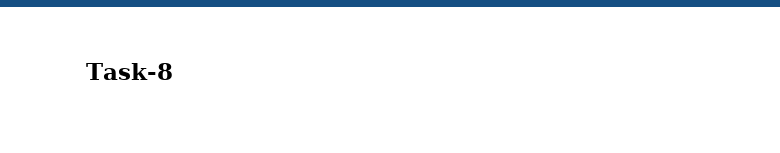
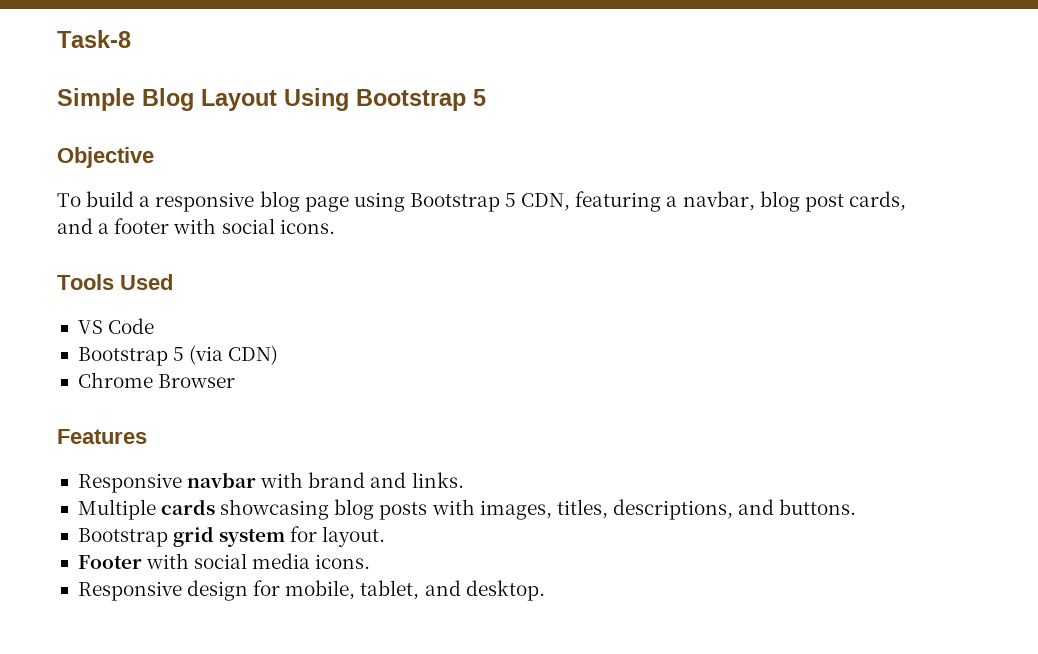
(173, 71) none -> [57,88,486,111] [57,147,154,168] [57,191,906,212] [57,218,335,234] [57,274,173,290] [77,318,155,334] [77,345,279,366] [77,372,236,388] [57,429,147,444] [77,472,464,493] [77,499,857,520] [77,526,386,547] [77,553,371,569] [77,580,545,601] // Simple Blog Layout Using Bootstrap 5 // Objective // To build a responsive blog page using Bootstrap 5 CDN, featuring a navbar, blog post cards, and a footer with social icons. // Tools Used // VS Code // Bootstrap 5 (via CDN) // Chrome Browser // Features // Responsive navbar with brand and links. // Multiple cards showcasing blog posts with images, titles, descriptions, and buttons. // Bootstrap grid system for layout. // Footer with social media icons. // Responsive design for mobile, tablet, and desktop.

